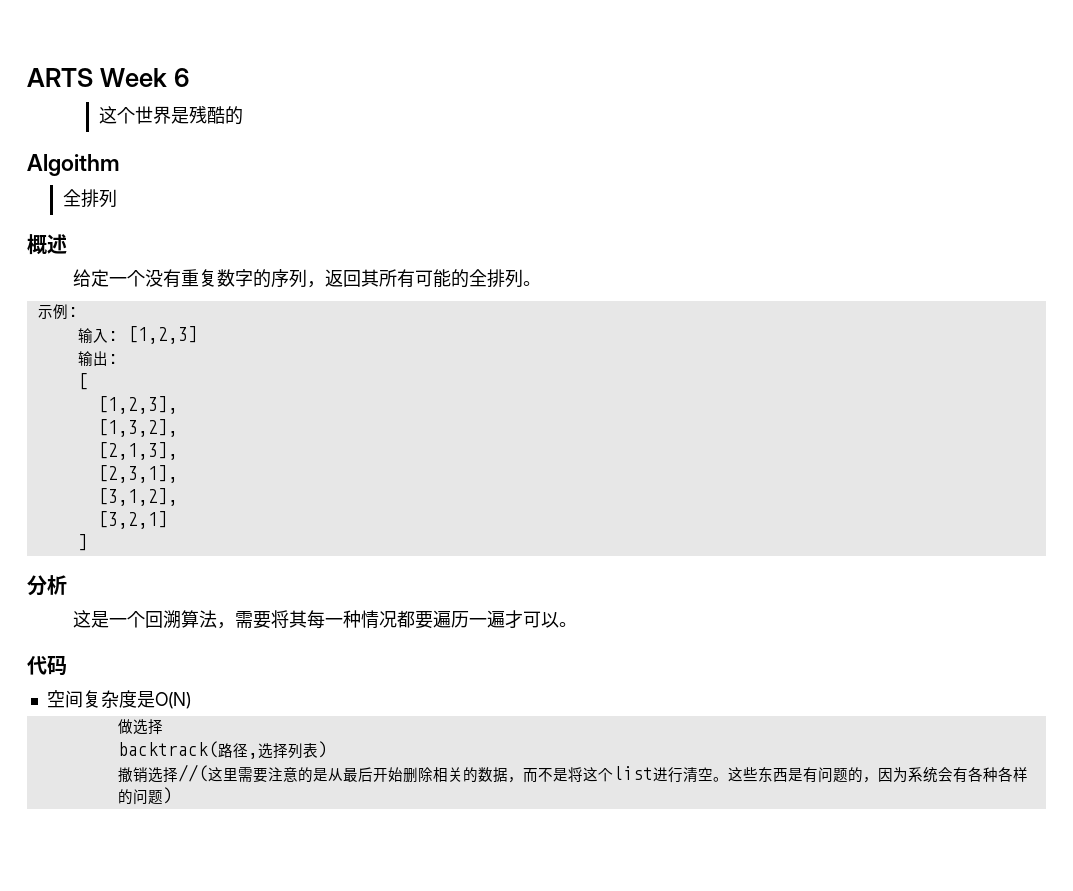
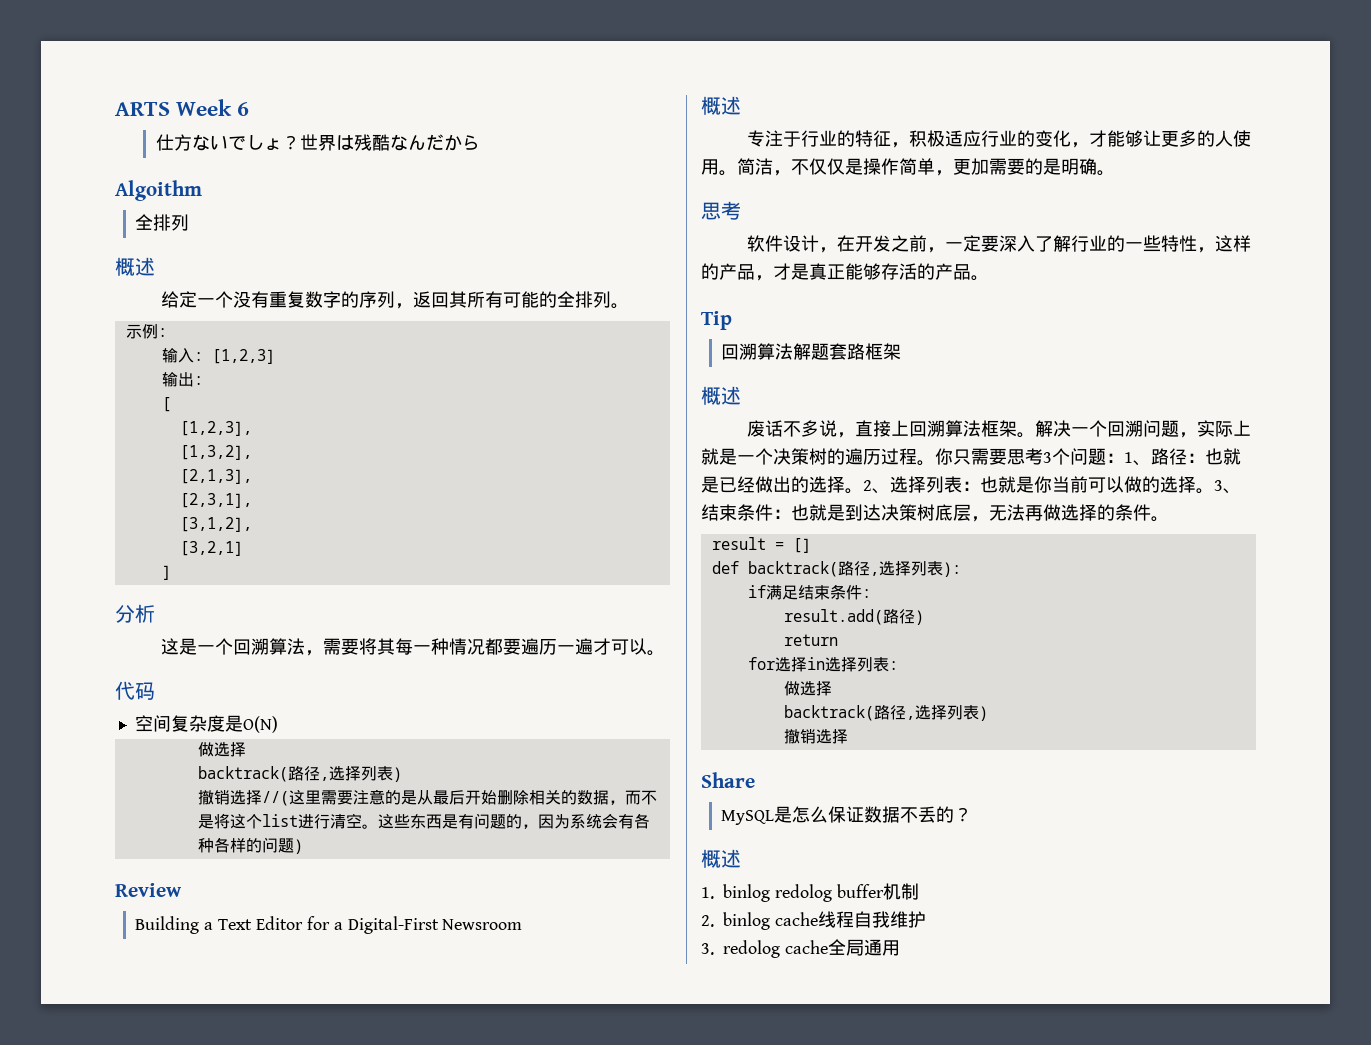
[98,106,243,125] 这个世界是残酷的 -> [155,134,480,151] 仕方ないでしょ？世界は残酷なんだから
(173, 795) none -> [115,883,182,897] [135,916,523,934] [701,96,741,115] [746,130,1251,148] [701,158,1115,176] [701,201,741,220] [746,235,1251,253] [701,263,989,281] [701,311,732,330] [721,343,902,360] [701,386,741,405] [746,420,1251,438] [701,448,1241,466] [701,476,1241,494] [701,504,1169,522] [711,537,811,553] [711,561,961,577] [747,584,871,600] [783,609,924,625] [783,634,838,646] [747,657,898,672] [783,681,832,696] [783,705,988,721] [783,729,848,744] [701,772,755,788] [721,806,973,825] [701,849,741,868] [701,883,919,902] [701,911,926,930] [701,939,900,958] // Review // Building a Text Editor for a Digital-First Newsroom // 概述 // 专注于行业的特征，积极适应行业的变化，才能够让更多的人使用。简洁，不仅仅是操作简单，更加需要的是明确。 // 思考 // 软件设计，在开发之前，一定要深入了解行业的一些特性，这样的产品，才是真正能够存活的产品。 // Tip // 回溯算法解题套路框架 // 概述 // 废话不多说，直接上回溯算法框架。解决一个回溯问题，实际上就是一个决策树的遍历过程。你只需要思考3个问题：1、路径：也就是已经做出的选择。2、选择列表：也就是你当前可以做的选择。3、结束条件：也就是到达决策树底层，无法再做选择的条件。 // result = [] // def backtrack(路径,选择列表): // if满足结束条件: // result.add(路径) // return // for选择in选择列表: // 做选择 // backtrack(路径,选择列表) // 撤销选择 // Share // MySQL是怎么保证数据不丢的？ // 概述 // 1. binlog redolog buffer机制 // 2. binlog cache线程自我维护 // 3. redolog cache全局通用

